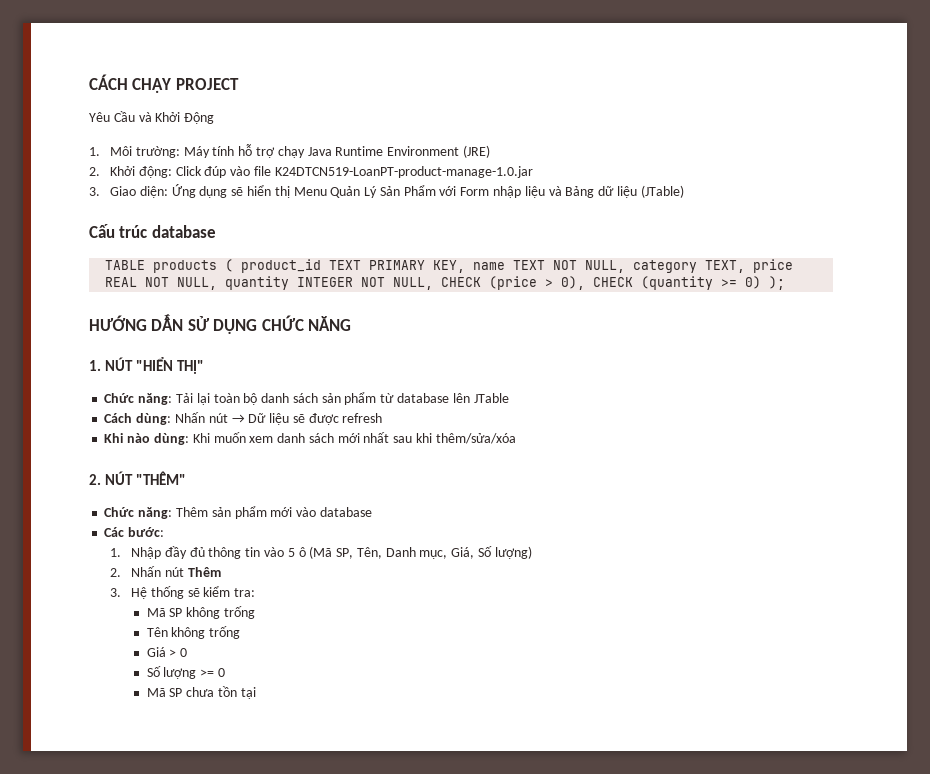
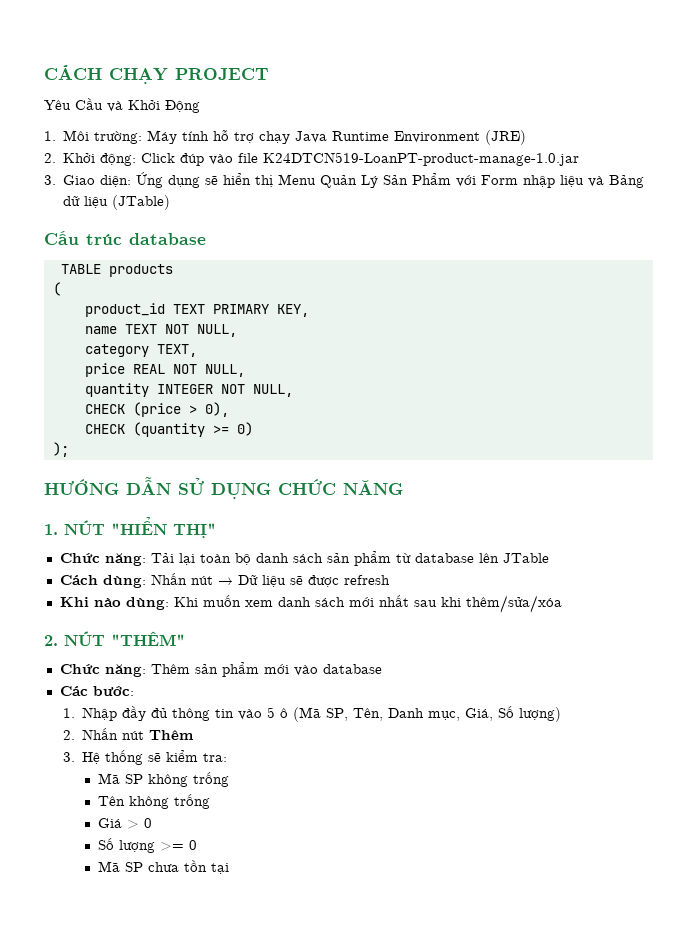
(218, 266) none -> (173, 270) //
(234, 265) none -> (61, 289) //
(466, 266) none -> (309, 310) //
(626, 266) none -> (237, 330) //
(746, 266) none -> (197, 350) //
(218, 283) none -> (245, 370) //
(434, 283) none -> (293, 390) //
(586, 283) none -> (229, 409) //
(762, 282) none -> (253, 429) //

